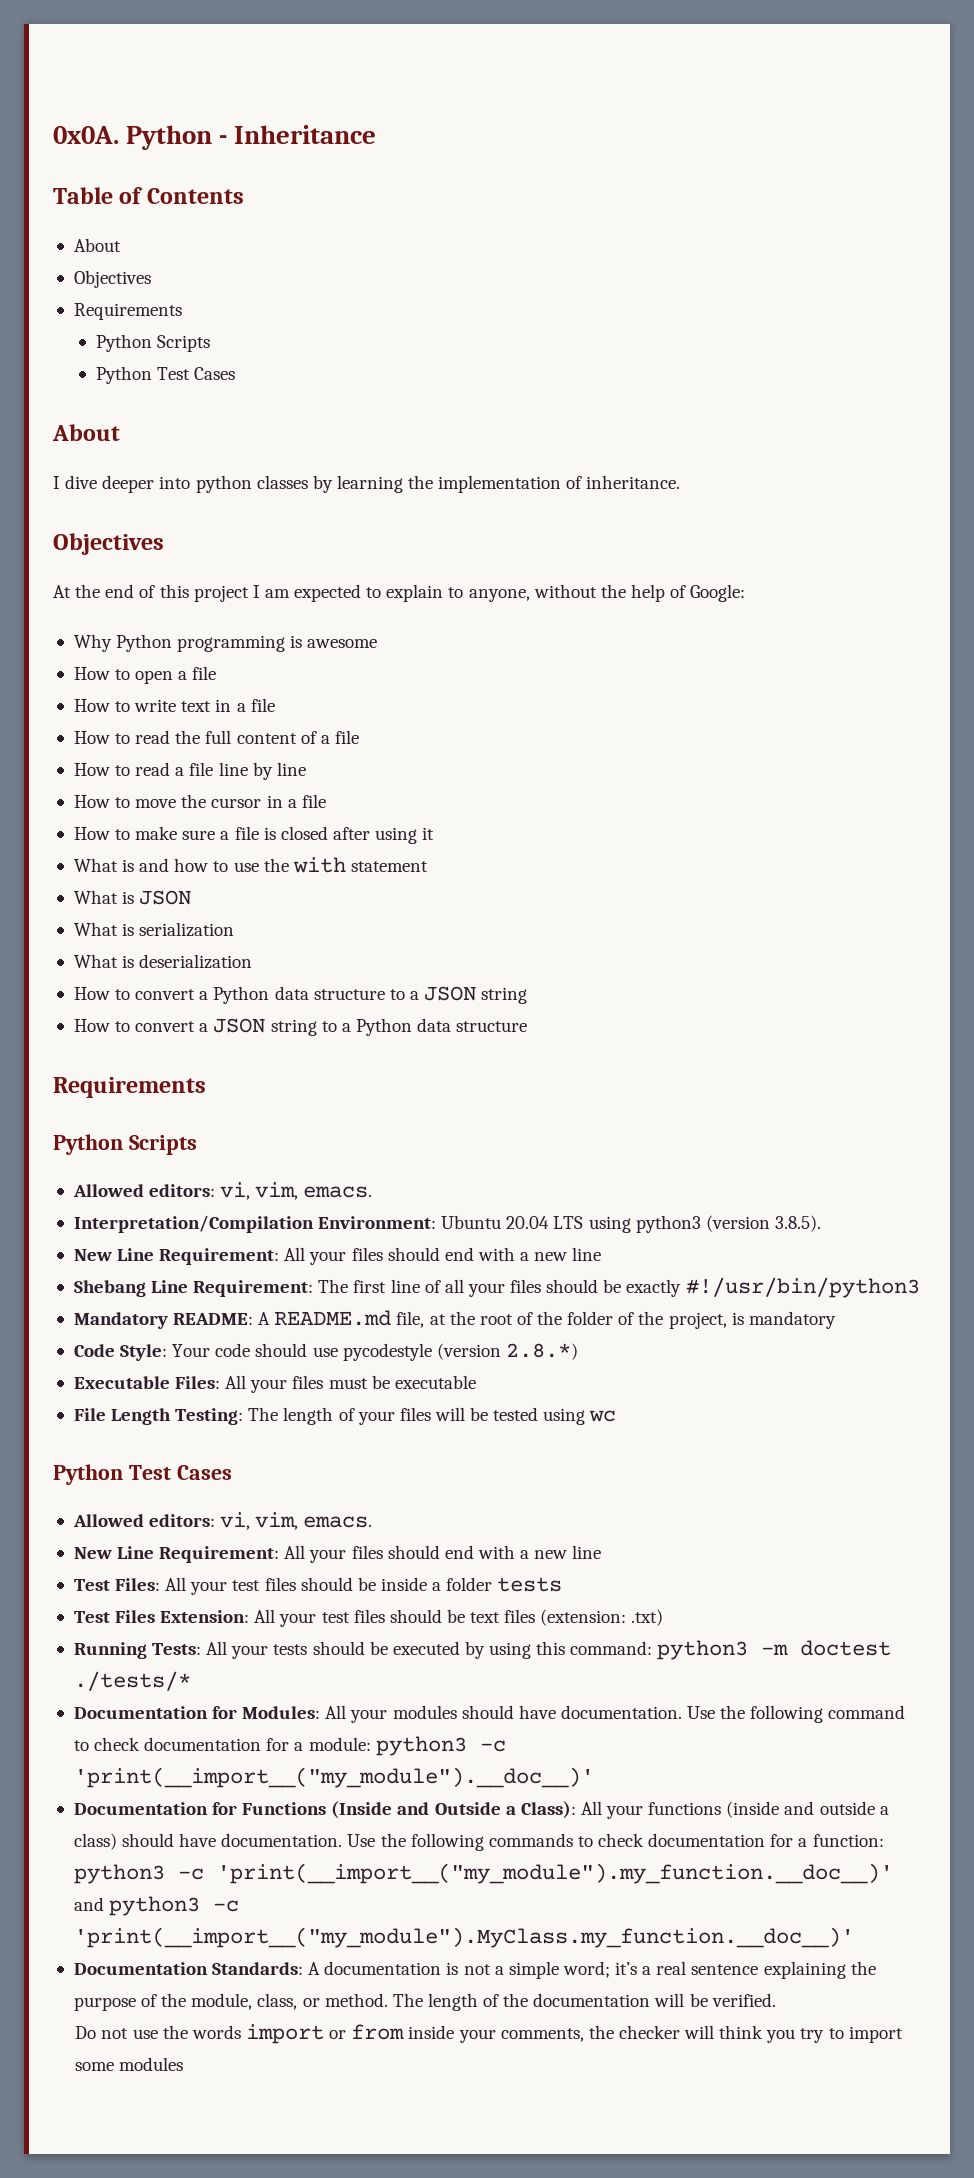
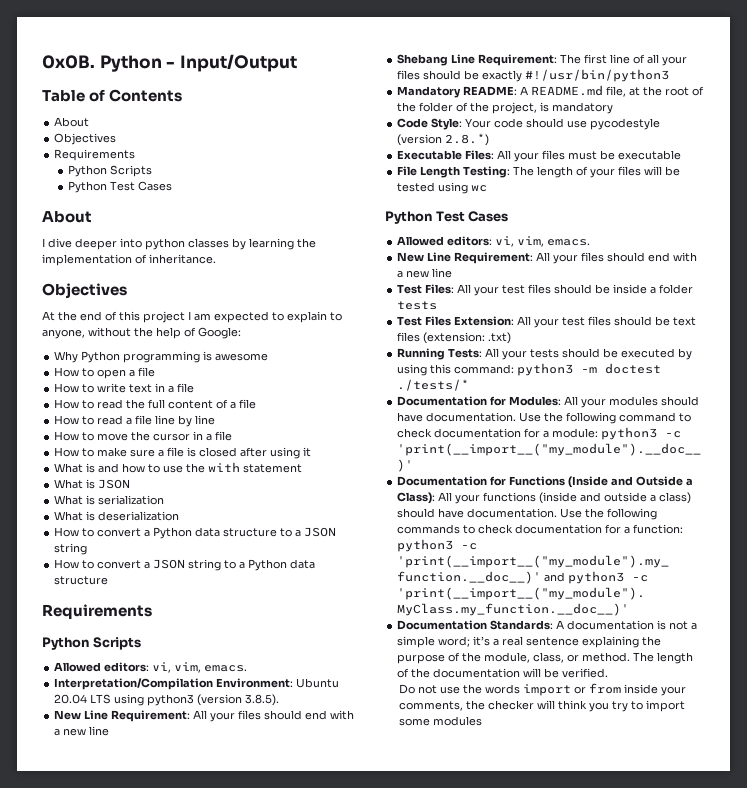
[53,126,119,144] 0x0A. -> [42,55,95,69] 0x0B.
[234,125,377,144] Inheritance -> [179,54,297,72] Input/Output

